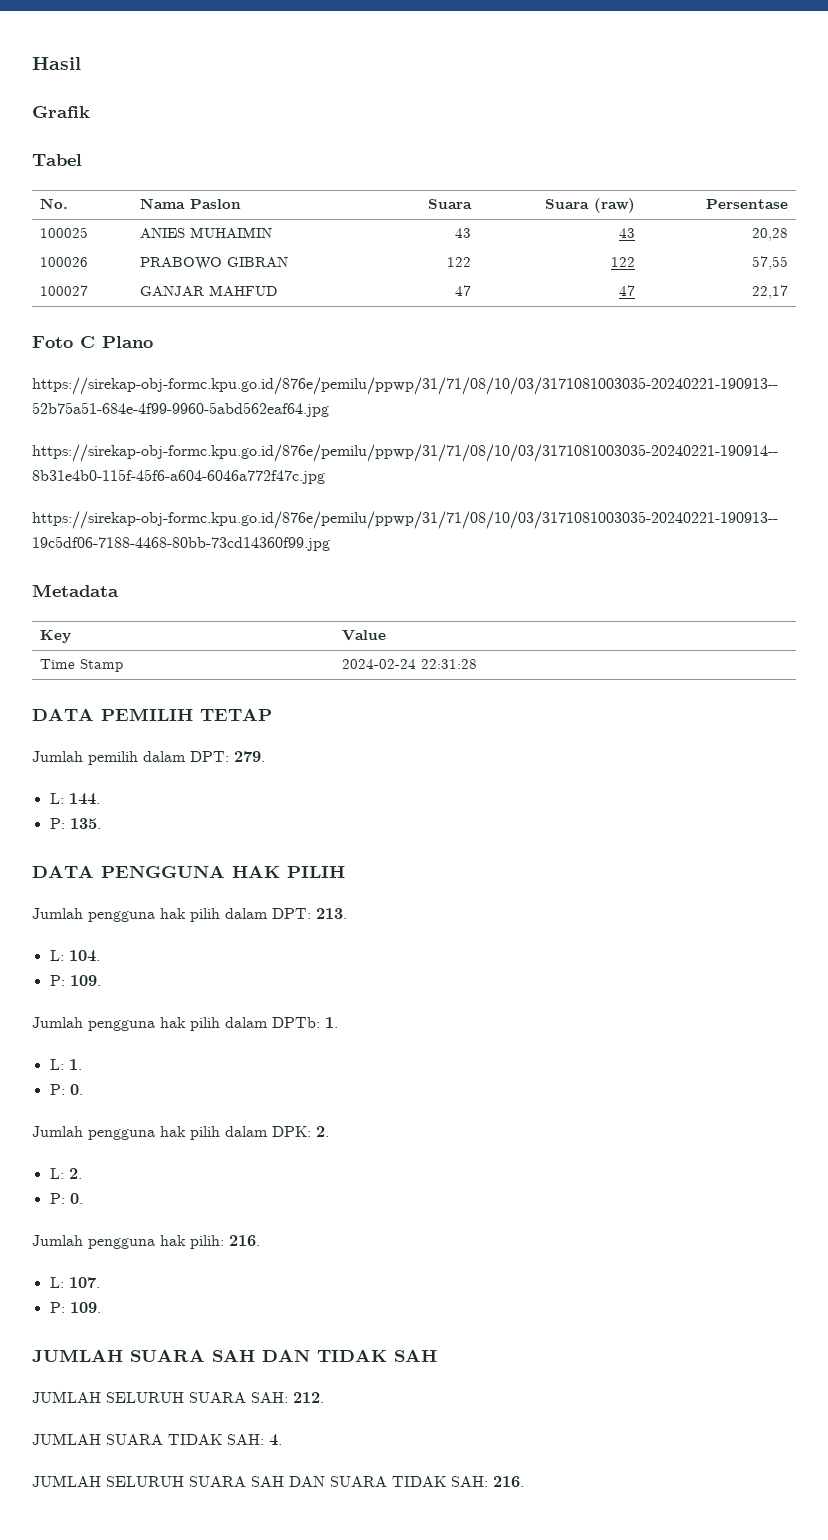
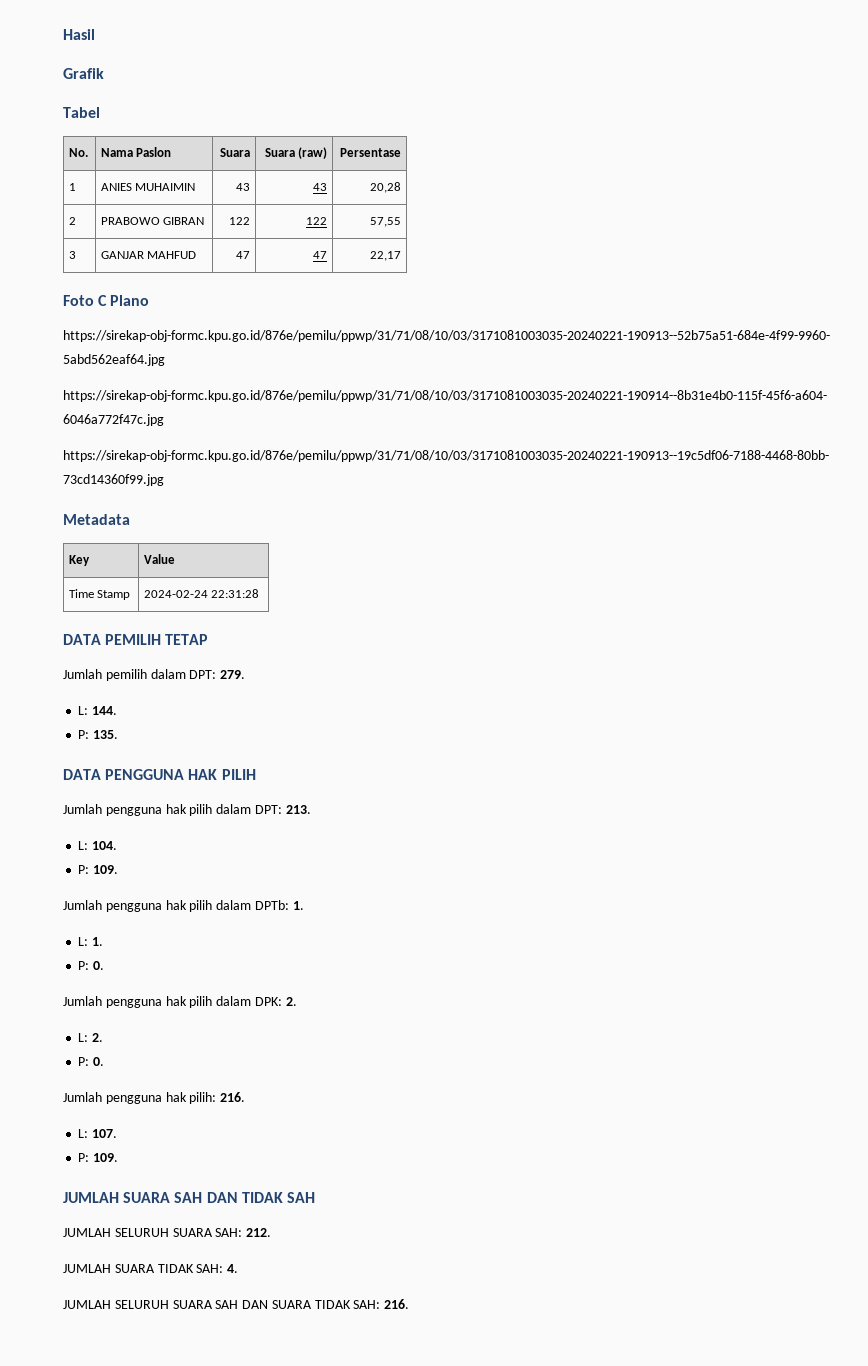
[40,227,89,238] 100025 -> [69,183,77,191] 1
[40,257,89,267] 100026 -> [69,217,77,225] 2
[40,285,89,296] 100027 -> [69,251,77,259] 3

